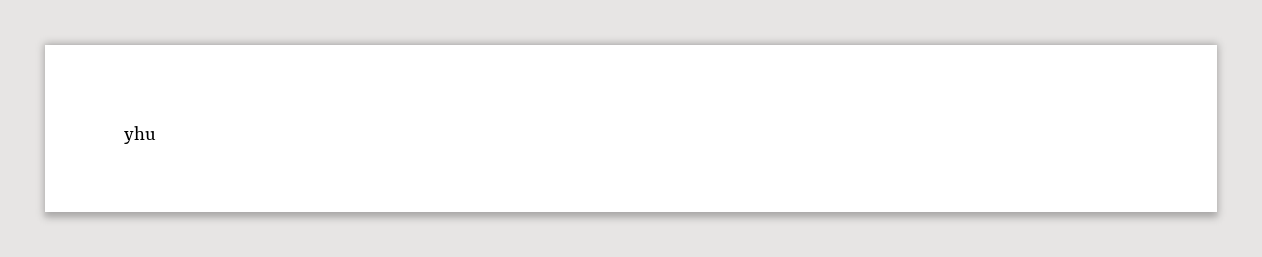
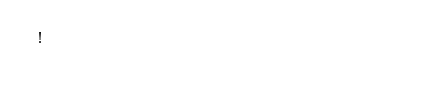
[124,126,156,144] yhu -> [37,32,43,43] !

